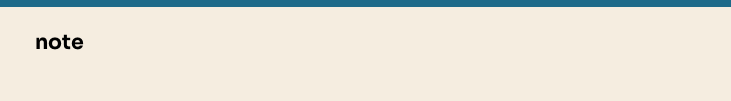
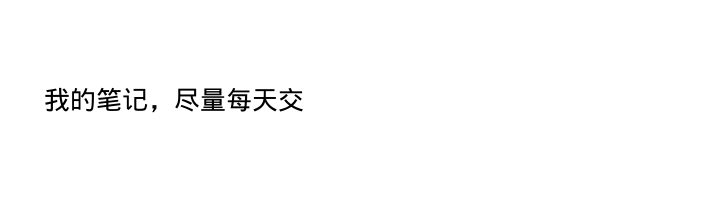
[35,34,84,50] note -> [44,87,304,113] 我的笔记，尽量每天交

